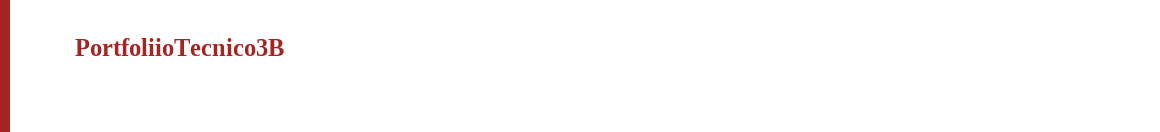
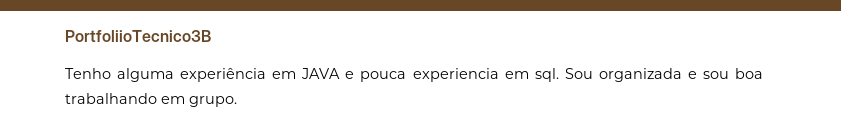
(284, 47) none -> [65,68,763,82] [65,93,237,107] // Tenho alguma experiência em JAVA e pouca experiencia em sql. Sou organizada e sou boa trabalhando em grupo.

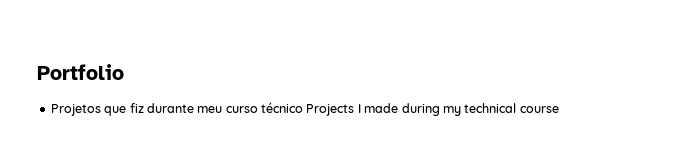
[65,30,211,42] [65,68,763,82] [65,93,237,107] PortfoliioTecnico3B // Tenho alguma experiência em JAVA e pouca experiencia em sql. Sou organizada e sou boa trabalhando em grupo. -> [37,64,124,80] [50,102,559,116] Portfolio // Projetos que fiz durante meu curso técnico Projects I made during my technical course

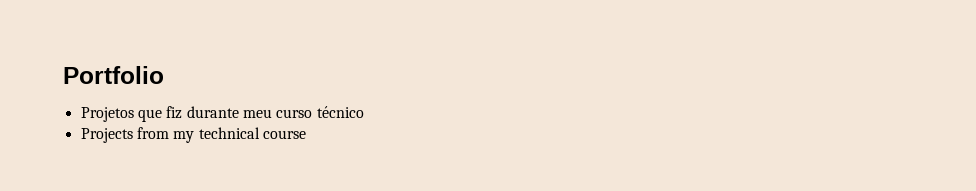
[306,103,440,116] Projects I made during -> [80,127,169,143] // Projects from

